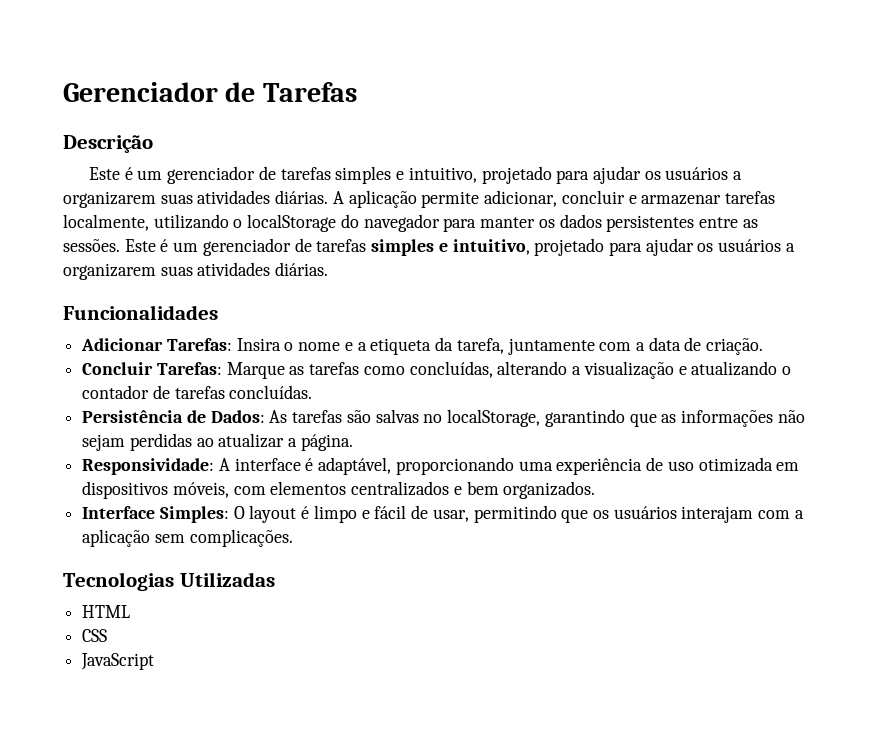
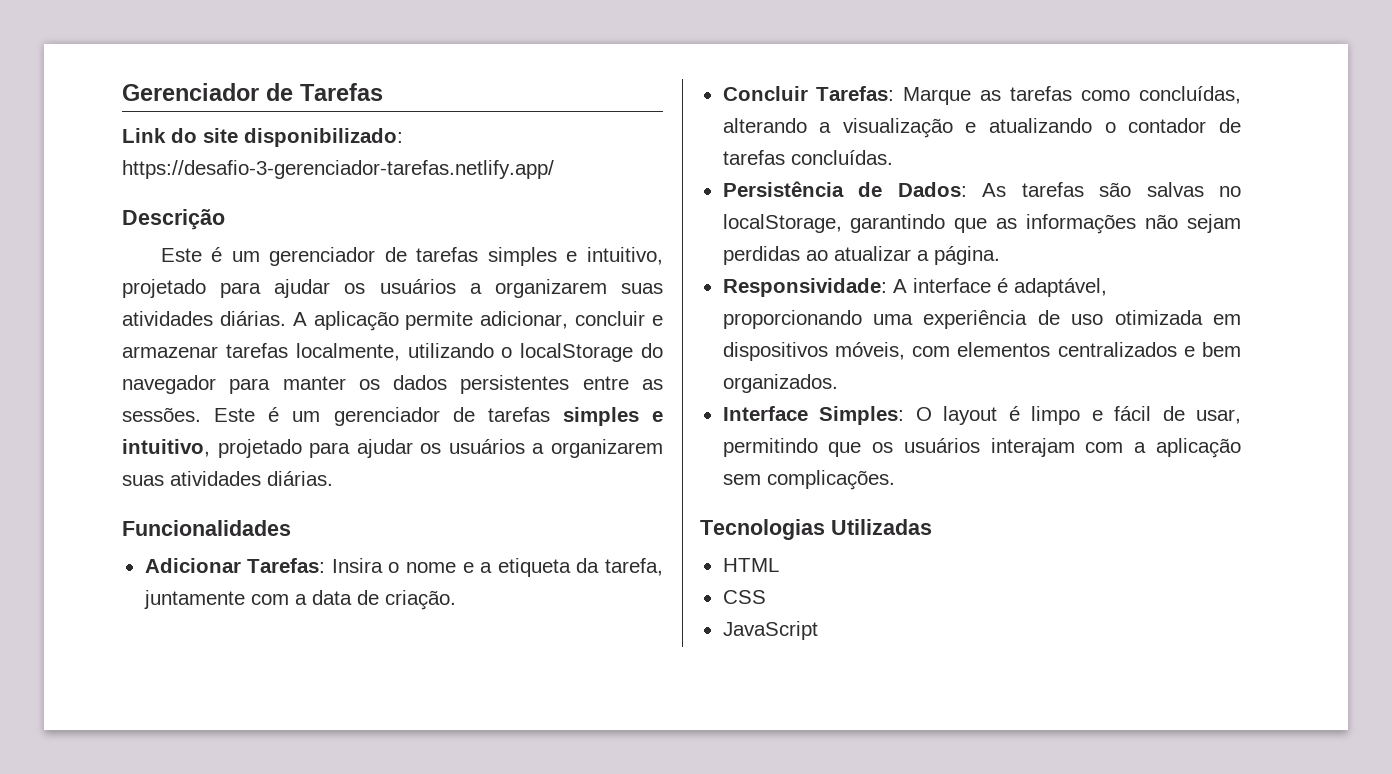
(357, 92) none -> [122,128,403,147] [122,160,554,179] // Link do site disponibilizado: https://desafio-3-gerenciador-tarefas.netlify.app/

